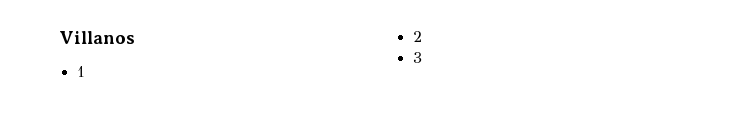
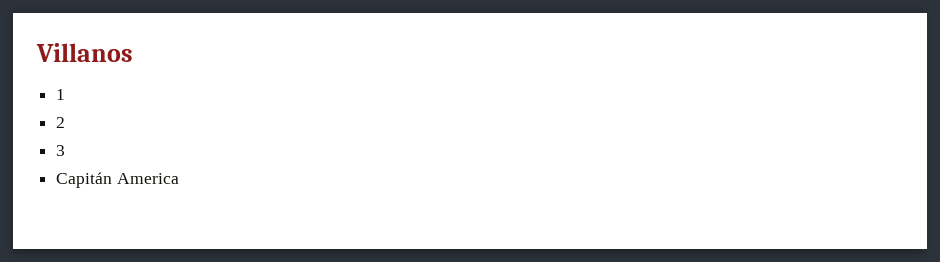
(422, 57) none -> [56,172,179,188] // Capitán America

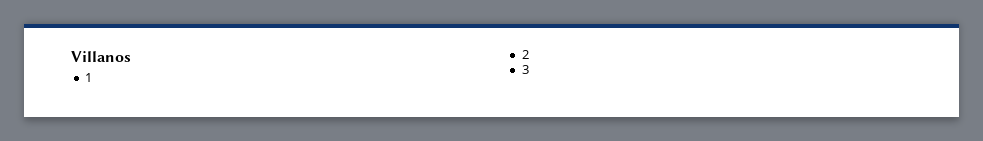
[56,172,179,188] // Capitán America -> (529, 69) none

